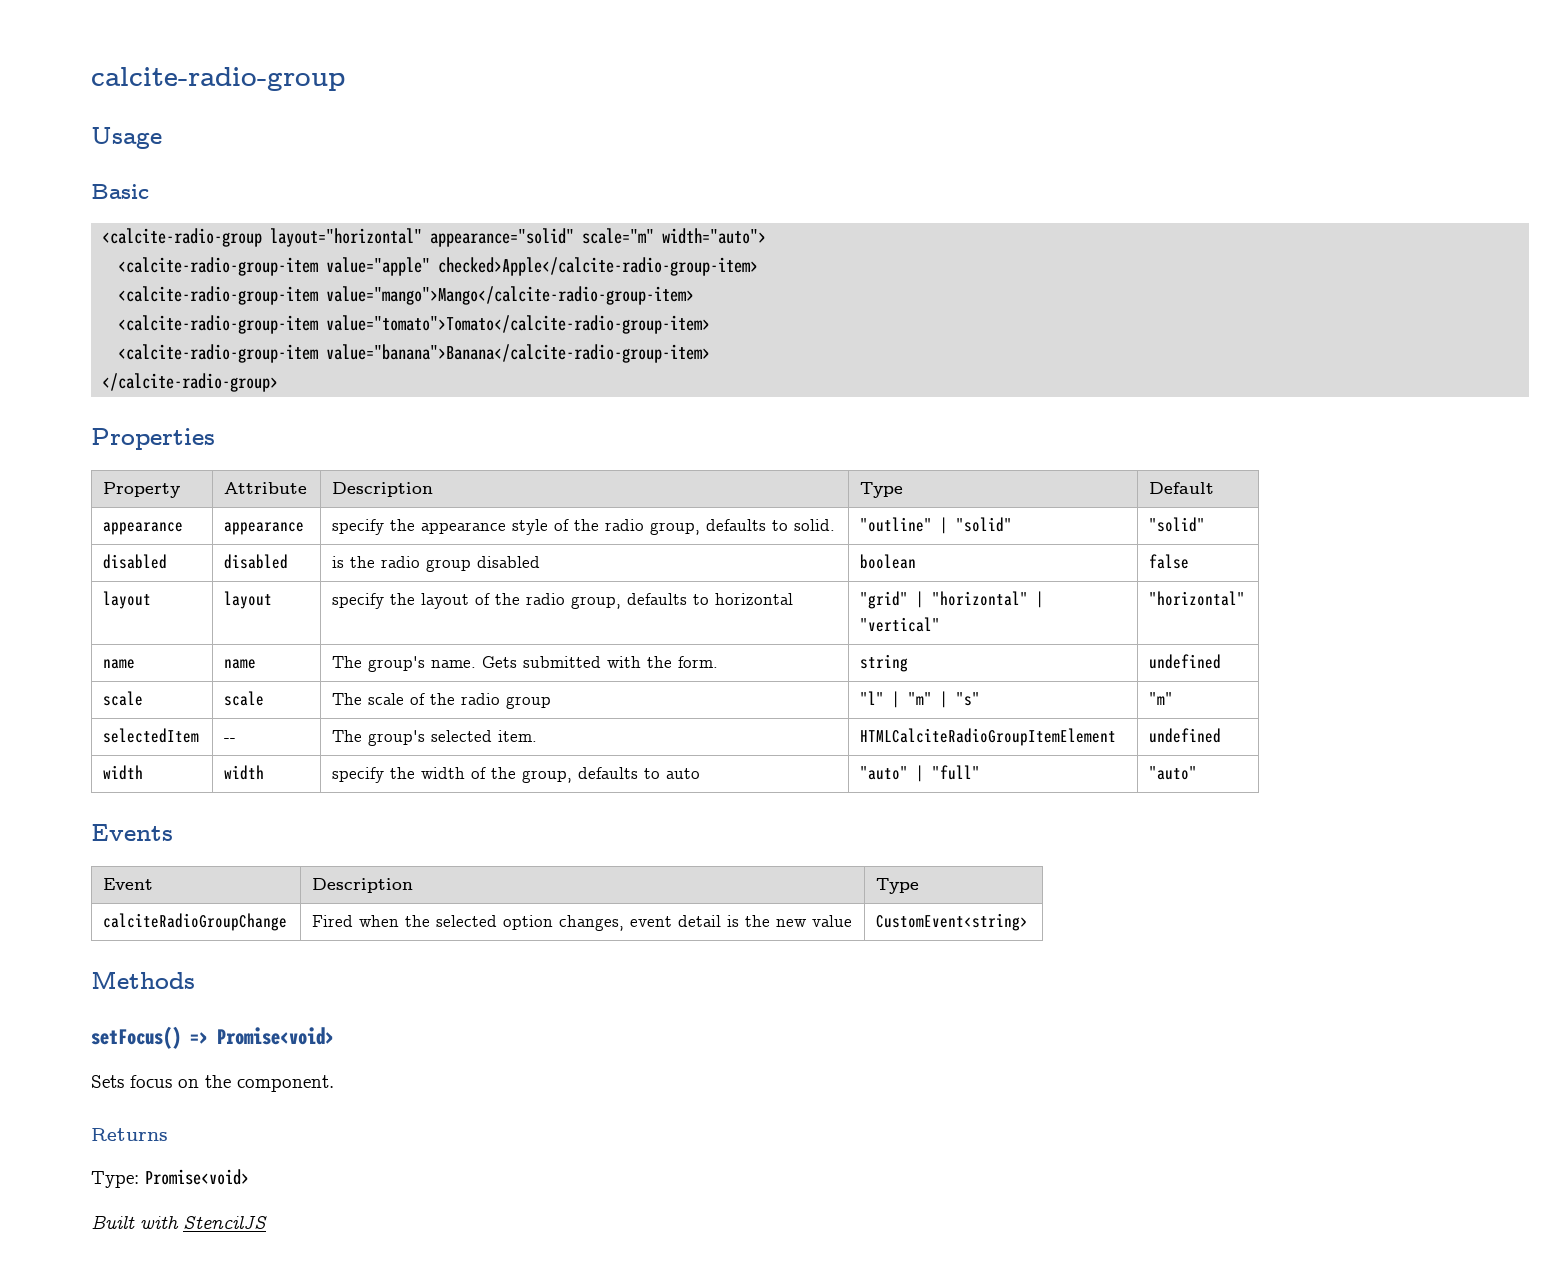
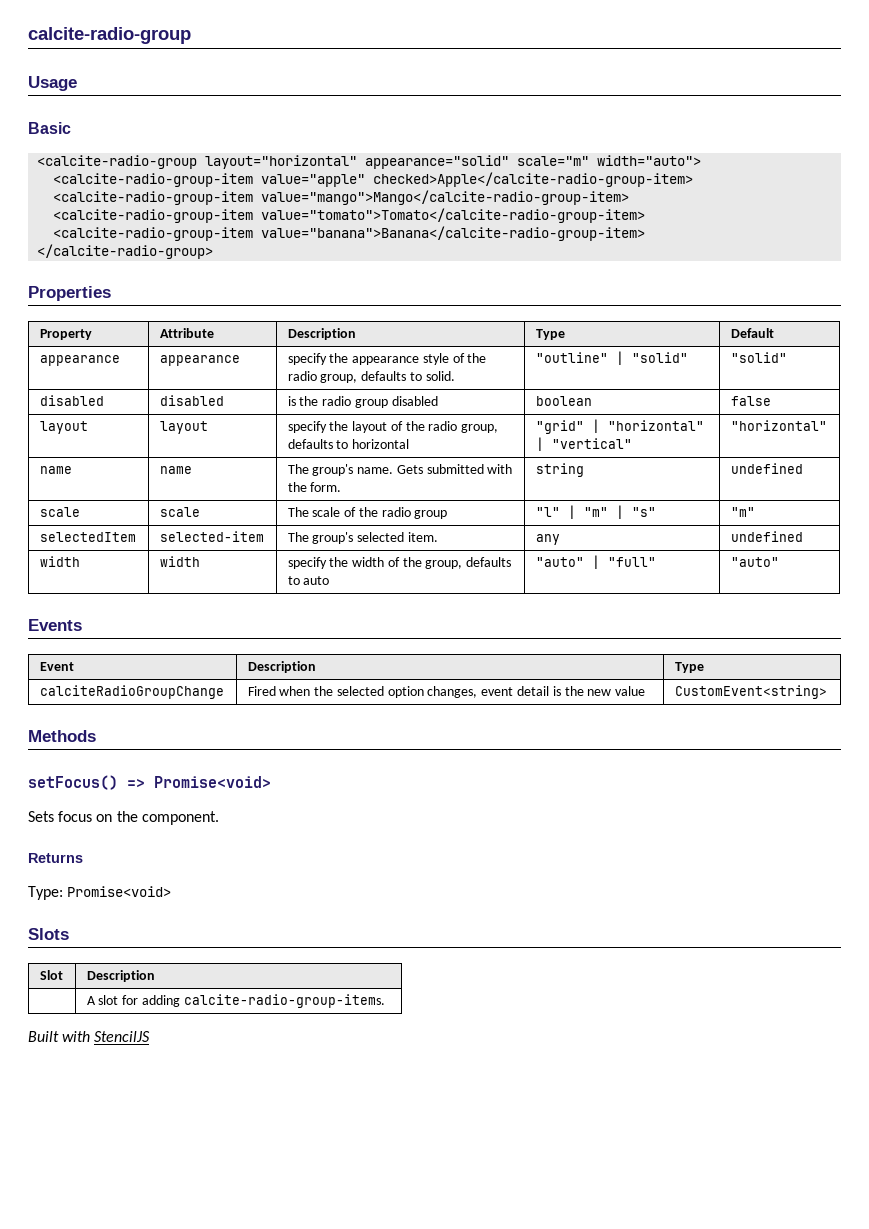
[224,738,237,742] -- -> [159,531,264,542] selected-item
[860,728,1117,746] HTMLCalciteRadioGroupItemElement -> [535,534,560,545] any
(249, 1177) none -> [28,928,69,940] [39,970,63,980] [86,970,155,982] [86,994,385,1008] // Slots // Slot | Description // | A slot for adding calcite-radio-group-items.

